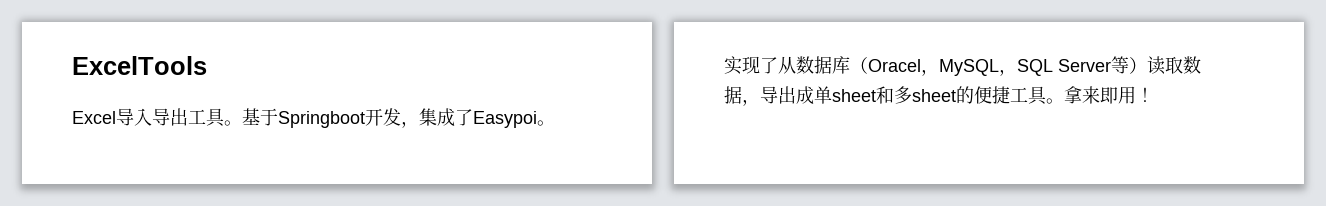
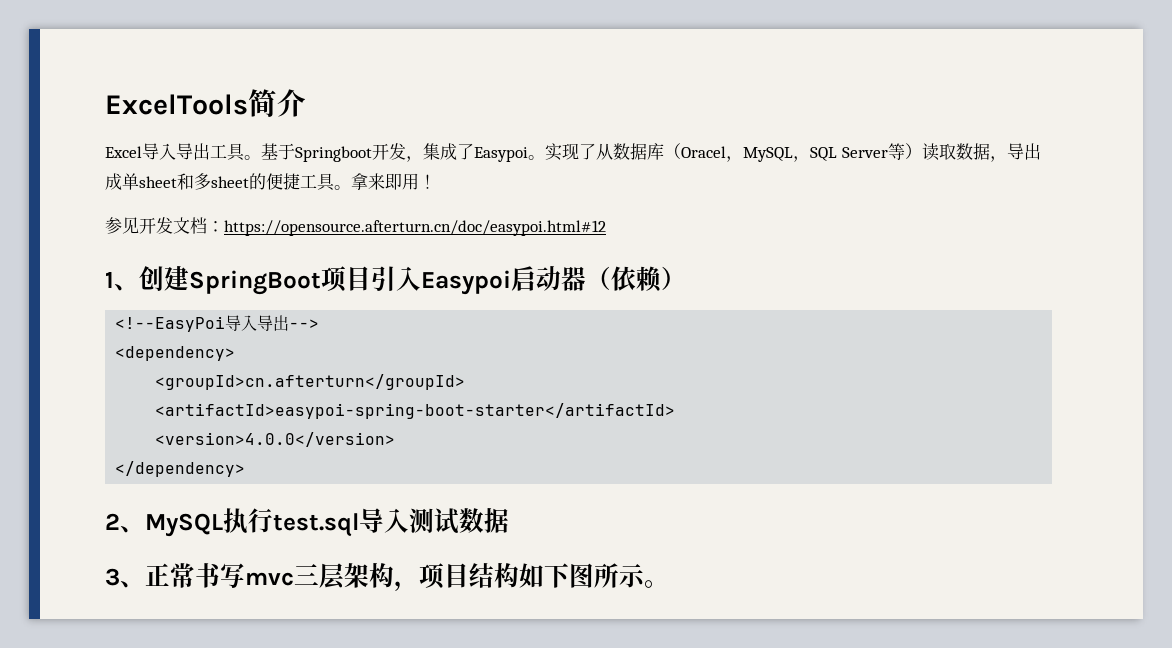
(207, 65) none -> [248,89,306,117] 简介
(1154, 94) none -> [105,217,606,236] [105,266,686,295] [115,315,320,332] [115,346,236,361] [155,374,466,390] [155,403,676,419] [155,432,396,447] [115,461,246,477] [105,508,509,537] [105,562,669,591] // 参见开发文档：https://opensource.afterturn.cn/doc/easypoi.html#12 // 1、创建SpringBoot项目引入Easypoi启动器（依赖） // <!--EasyPoi导入导出--> // <dependency> // <groupId>cn.afterturn</groupId> // <artifactId>easypoi-spring-boot-starter</artifactId> // <version>4.0.0</version> // </dependency> // 2、MySQL执行test.sql导入测试数据 // 3、正常书写mvc三层架构，项目结构如下图所示。

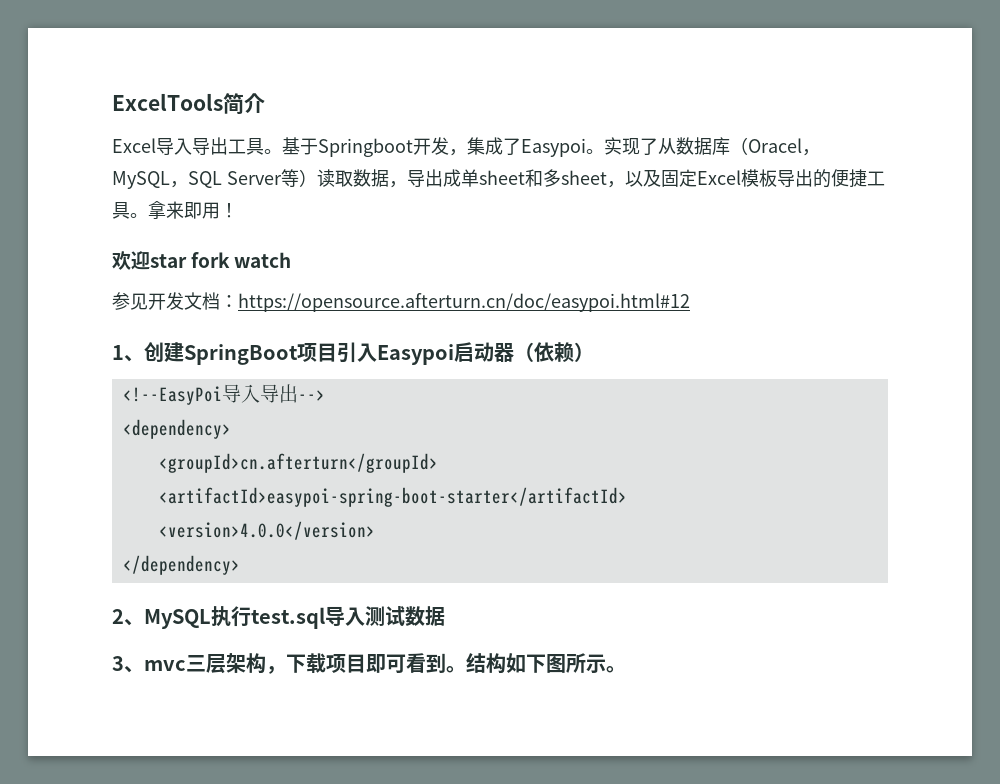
(249, 182) none -> [606,169,813,188] ，以及固定Excel模板导出
(436, 181) none -> [112,251,292,270] // 欢迎star fork watch
[145,563,245,588] 正常书写 -> (144, 669) none
[419,563,469,589] 项目 -> [286,653,466,673] 下载项目即可看到。

